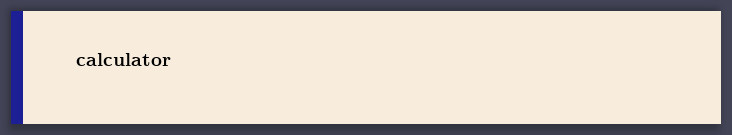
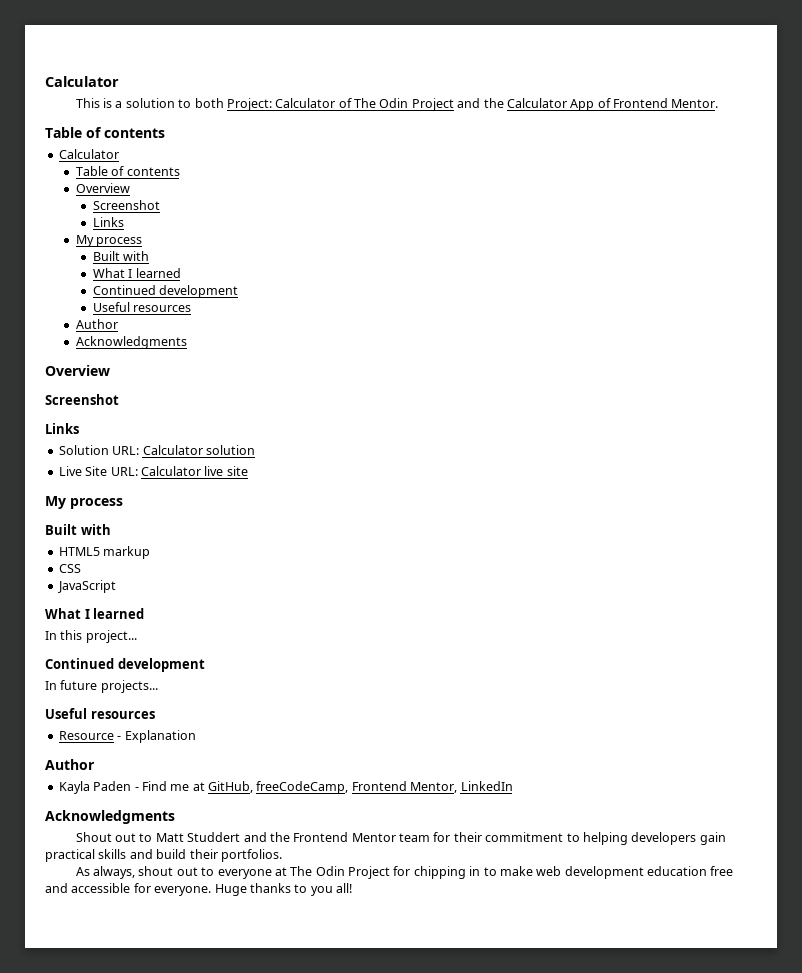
[76,53,171,66] calculator -> [45,76,119,87] [75,98,719,111] [45,127,165,138] [58,149,119,159] [75,166,180,176] [75,183,130,193] [92,200,160,210] [92,217,124,227] [75,235,143,247] [92,251,150,261] [92,268,181,278] [92,285,239,298] [92,302,192,312] [75,319,118,329] [75,336,187,349] [45,365,110,376] [45,394,119,405] [45,423,79,434] [58,445,255,455] [58,466,248,476] [45,496,123,509] [45,524,111,535] [58,546,151,559] [58,564,81,573] [57,580,116,593] [45,608,145,619] [45,630,137,643] [45,658,205,672] [45,680,158,693] [45,708,155,719] [58,730,196,743] [45,759,95,770] [58,781,513,794] [45,810,175,824] [75,832,726,845] [45,849,282,862] [75,866,734,879] [45,883,352,896] Calculator // This is a solution to both Project: Calculator of The Odin Project and the Calculator App of Frontend Mentor. // Table of contents // Calculator // Table of contents // Overview // Screenshot // Links // My process // Built with // What I learned // Continued development // Useful resources // Author // Acknowledgments // Overview // Screenshot // Links // Solution URL: Calculator solution // Live Site URL: Calculator live site // My process // Built with // HTML5 markup // CSS // JavaScript // What I learned // In this project... // Continued development // In future projects... // Useful resources // Resource - Explanation // Author // Kayla Paden - Find me at GitHub, freeCodeCamp, Frontend Mentor, LinkedIn // Acknowledgments // Shout out to Matt Studdert and the Frontend Mentor team for their commitment to helping developers gain practical skills and build their portfolios. // As always, shout out to everyone at The Odin Project for chipping in to make web development education free and accessible for everyone. Huge thanks to you all!

